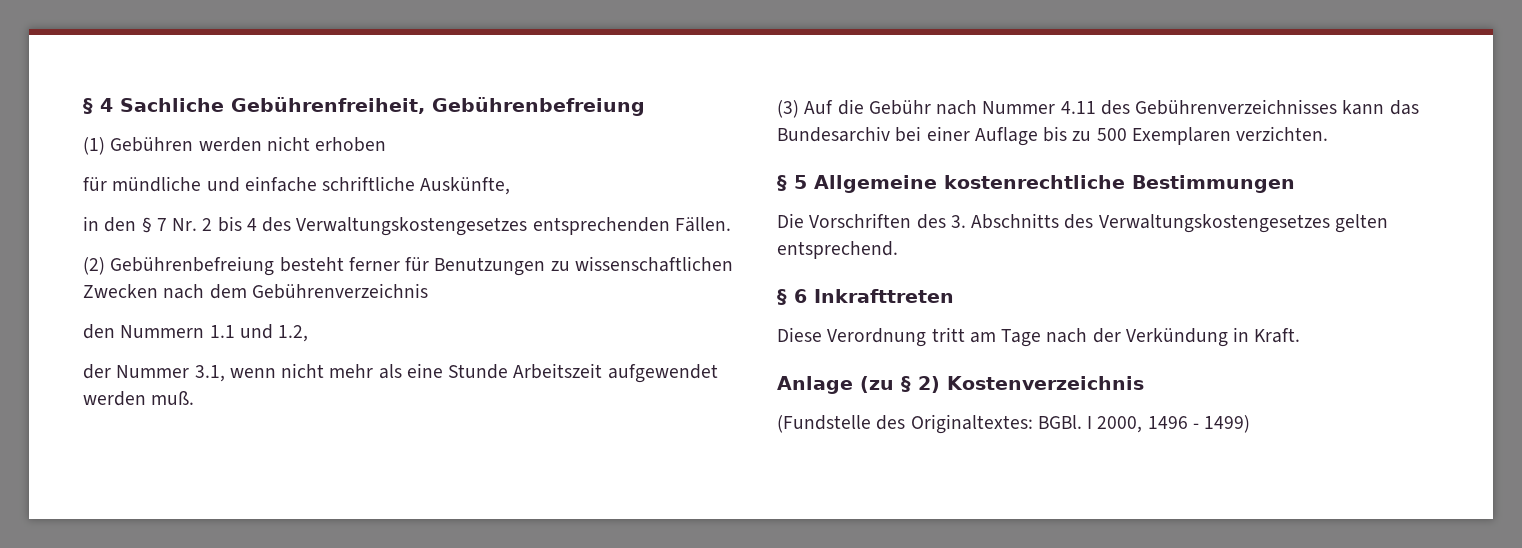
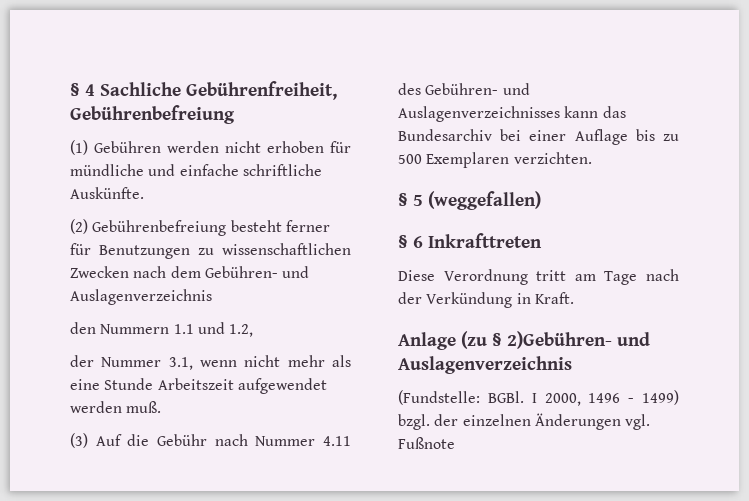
(387, 144) // -> (324, 147) none
[420,177,511,195] [83,216,731,236] Auskünfte, // in den § 7 Nr. 2 bis 4 des Verwaltungskostengesetzes entsprechenden Fällen. -> [70,187,144,199] Auskünfte.
[251,283,428,299] Gebührenverzeichnis -> [204,266,310,278] [70,289,212,305] Gebühren- und Auslagenverzeichnis
[1135,99,1338,115] Gebührenverzeichnisses -> [425,83,530,95] [398,106,560,122] Gebühren- und Auslagenverzeichnisses
[814,175,1295,193] [777,213,1388,233] [777,241,898,259] Allgemeine kostenrechtliche Bestimmungen // Die Vorschriften des 3. Abschnitts des Verwaltungskostengesetzes gelten entsprechend. -> [428,191,541,210] (weggefallen)
[918,376,1144,393] [777,414,1033,434] 2) Kostenverzeichnis // (Fundstelle des Originaltextes: -> [507,331,650,349] [398,356,572,374] [398,390,480,405] 2)Gebühren- und Auslagenverzeichnis // (Fundstelle:
(1251, 424) none -> [398,413,651,430] [398,437,455,449] bzgl. der einzelnen Änderungen vgl. Fußnote

